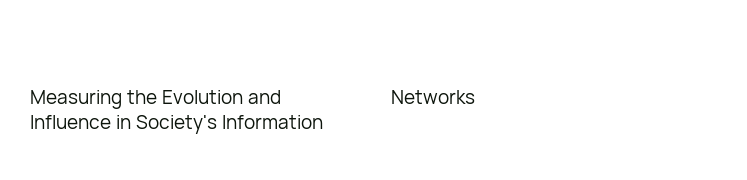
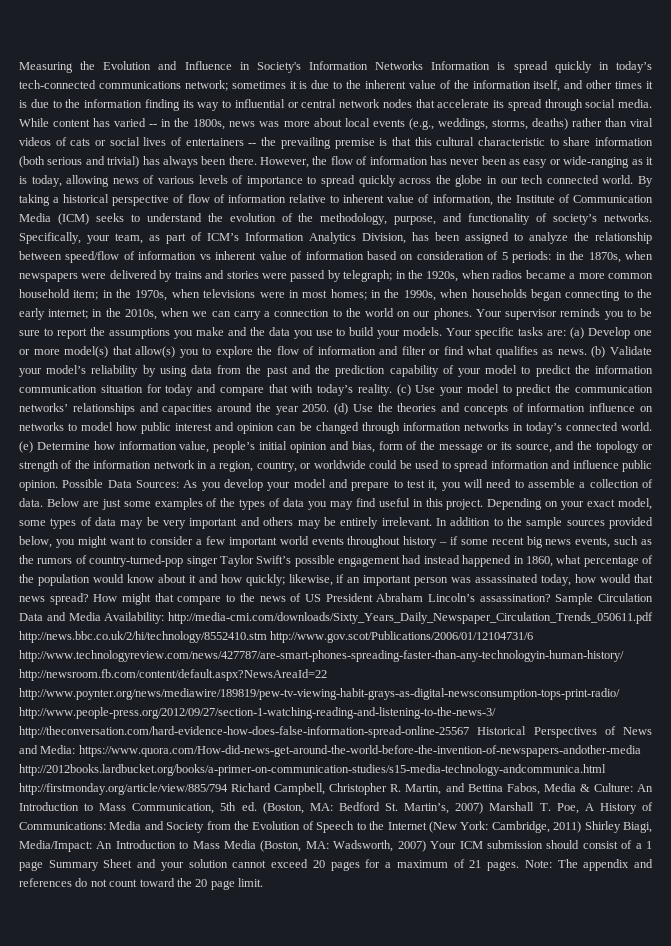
(475, 97) none -> [431,61,652,73] [19,80,654,92] [19,99,652,111] [19,118,653,130] [19,137,653,149] [19,156,654,168] [19,175,654,187] [19,194,654,206] [19,213,652,225] [19,232,652,244] [19,251,654,263] [19,270,654,282] [19,289,652,301] [19,308,653,320] [19,327,652,339] [19,346,652,358] [19,365,654,377] [19,384,653,396] [19,403,653,415] [19,422,652,434] [19,441,654,453] [19,460,653,472] [19,479,653,491] [19,498,652,510] [19,517,654,529] [19,536,652,548] [19,555,653,567] [19,574,653,586] [19,593,653,605] [19,612,653,624] [19,631,534,643] [19,650,624,662] [19,669,327,681] [19,688,620,700] [19,707,496,719] [19,726,652,738] [19,745,641,757] [19,764,606,776] [19,783,653,795] [19,802,654,814] [19,821,653,833] [19,840,652,852] [19,859,653,871] [19,878,263,890] Information is spread quickly in today’s tech-connected communications network; sometimes it is due to the inherent value of the information itself, and other times it is due to the information finding its way to influential or central network nodes that accelerate its spread through social media. While content has varied -- in the 1800s, news was more about local events (e.g., weddings, storms, deaths) rather than viral videos of cats or social lives of entertainers -- the prevailing premise is that this cultural characteristic to share information (both serious and trivial) has always been there. However, the flow of information has never been as easy or wide-ranging as it is today, allowing news of various levels of importance to spread quickly across the globe in our tech connected world. By taking a historical perspective of flow of information relative to inherent value of information, the Institute of Communication Media (ICM) seeks to understand the evolution of the methodology, purpose, and functionality of society’s networks. Specifically, your team, as part of ICM’s Information Analytics Division, has been assigned to analyze the relationship between speed/flow of information vs inherent value of information based on consideration of 5 periods: in the 1870s, when newspapers were delivered by trains and stories were passed by telegraph; in the 1920s, when radios became a more common household item; in the 1970s, when televisions were in most homes; in the 1990s, when households began connecting to the early internet; in the 2010s, when we can carry a connection to the world on our phones. Your supervisor reminds you to be sure to report the assumptions you make and the data you use to build your models. Your specific tasks are: (a) Develop one or more model(s) that allow(s) you to explore the flow of information and filter or find what qualifies as news. (b) Validate your model’s reliability by using data from the past and the prediction capability of your model to predict the information communication situation for today and compare that with today’s reality. (c) Use your model to predict the communication networks’ relationships and capacities around the year 2050. (d) Use the theories and concepts of information influence on networks to model how public interest and opinion can be changed through information networks in today’s connected world. (e) Determine how information value, people’s initial opinion and bias, form of the message or its source, and the topology or strength of the information network in a region, country, or worldwide could be used to spread information and influence public opinion. Possible Data Sources: As you develop your model and prepare to test it, you will need to assemble a collection of data. Below are just some examples of the types of data you may find useful in this project. Depending on your exact model, some types of data may be very important and others may be entirely irrelevant. In addition to the sample sources provided below, you might want to consider a few important world events throughout history – if some recent big news events, such as the rumors of country-turned-pop singer Taylor Swift’s possible engagement had instead happened in 1860, what percentage of the population would know about it and how quickly; likewise, if an important person was assassinated today, how would that news spread? How might that compare to the news of US President Abraham Lincoln’s assassination? Sample Circulation Data and Media Availability: http://media-cmi.com/downloads/Sixty_Years_Daily_Newspaper_Circulation_Trends_050611.pdf http://news.bbc.co.uk/2/hi/technology/8552410.stm http://www.gov.scot/Publications/2006/01/12104731/6 http://www.technologyreview.com/news/427787/are-smart-phones-spreading-faster-than-any-technologyin-human-history/ http://newsroom.fb.com/content/default.aspx?NewsAreaId=22 http://www.poynter.org/news/mediawire/189819/pew-tv-viewing-habit-grays-as-digital-newsconsumption-tops-print-radio/ http://www.people-press.org/2012/09/27/section-1-watching-reading-and-listening-to-the-news-3/ http://theconversation.com/hard-evidence-how-does-false-information-spread-online-25567 Historical Perspectives of News and Media: https://www.quora.com/How-did-news-get-around-the-world-before-the-invention-of-newspapers-andother-media http://2012books.lardbucket.org/books/a-primer-on-communication-studies/s15-media-technology-andcommunica.html http://firstmonday.org/article/view/885/794 Richard Campbell, Christopher R. Martin, and Bettina Fabos, Media & Culture: An Introduction to Mass Communication, 5th ed. (Boston, MA: Bedford St. Martin’s, 2007) Marshall T. Poe, A History of Communications: Media and Society from the Evolution of Speech to the Internet (New York: Cambridge, 2011) Shirley Biagi, Media/Impact: An Introduction to Mass Media (Boston, MA: Wadsworth, 2007) Your ICM submission should consist of a 1 page Summary Sheet and your solution cannot exceed 20 pages for a maximum of 21 pages. Note: The appendix and references do not count toward the 20 page limit.

